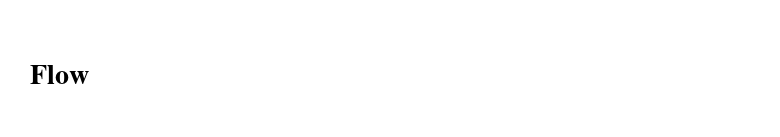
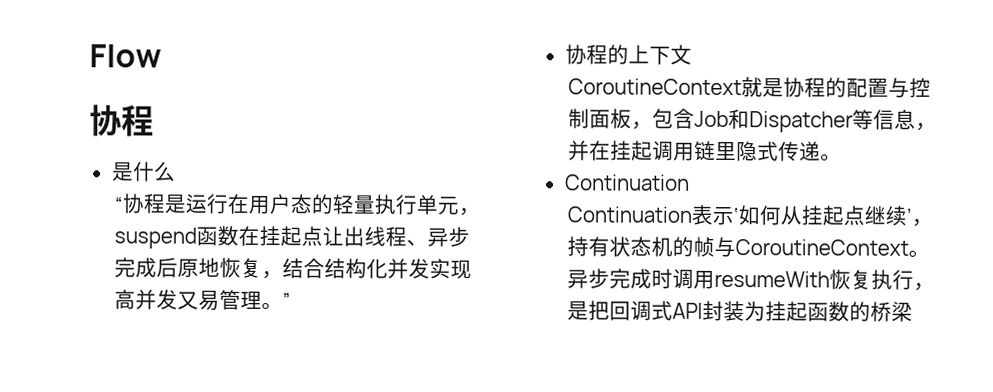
(89, 74) none -> [89,104,154,137] [111,161,176,182] [113,193,480,216] [113,225,470,249] [113,257,472,280] [113,289,291,311] [564,44,692,65] [567,77,931,98] [567,108,937,133] [567,140,842,162] [564,174,690,191] [566,204,933,227] [566,236,930,258] [566,268,935,291] [566,300,913,322] // 协程 // 是什么 // “协程是运行在用户态的轻量执行单元，suspend函数在挂起点让出线程、异步完成后原地恢复，结合结构化并发实现高并发又易管理。” // 协程的上下文 // CoroutineContext就是协程的配置与控制面板，包含Job和Dispatcher等信息，并在挂起调用链里隐式传递。 // Continuation // Continuation表示‘如何从挂起点继续’，持有状态机的帧与CoroutineContext。异步完成时调用resumeWith恢复执行，是把回调式API封装为挂起函数的桥梁

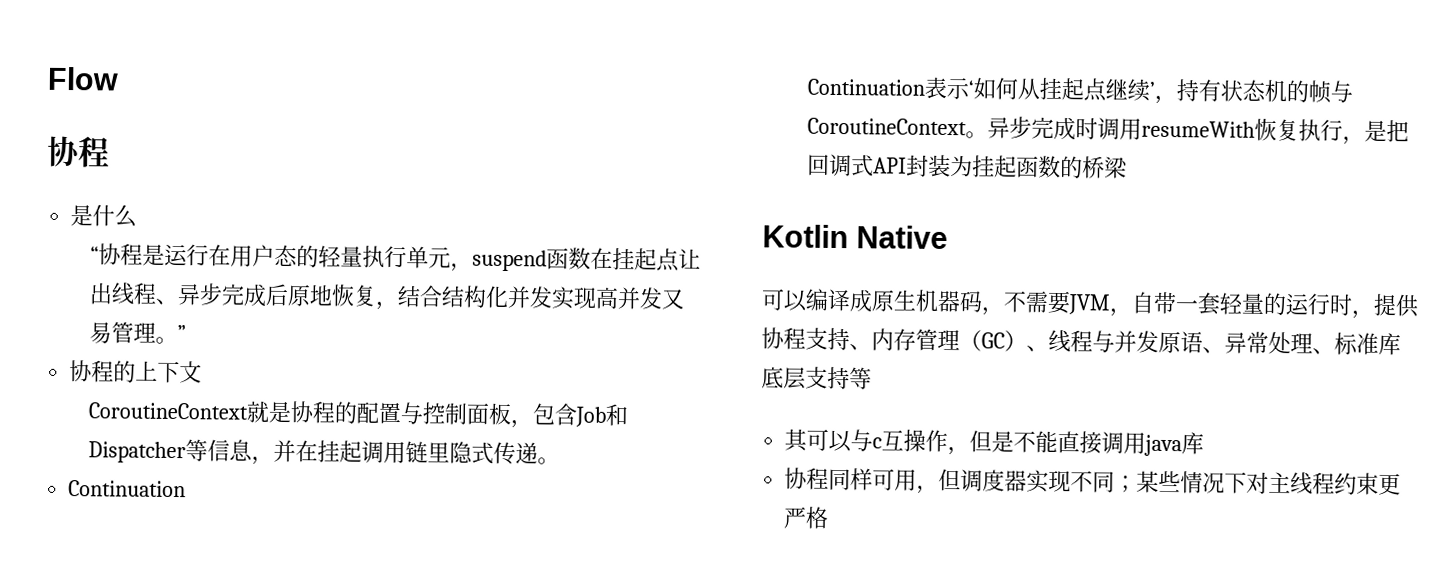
(913, 311) none -> [762,224,949,250] [761,288,1420,319] [761,327,1401,356] [761,366,872,390] [784,428,1205,457] [784,467,1402,496] [783,506,830,529] // Kotlin Native // 可以编译成原生机器码，不需要JVM，自带一套轻量的运行时，提供协程支持、内存管理（GC）、线程与并发原语、异常处理、标准库底层支持等 // 其可以与c互操作，但是不能直接调用java库 // 协程同样可用，但调度器实现不同；某些情况下对主线程约束更严格

